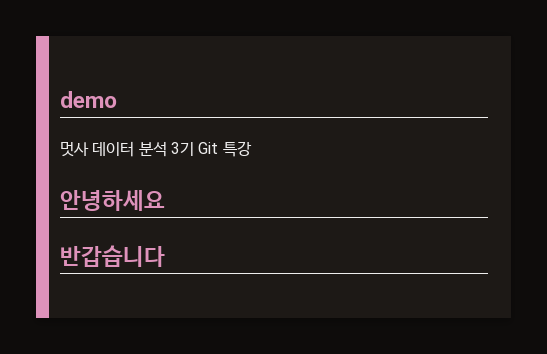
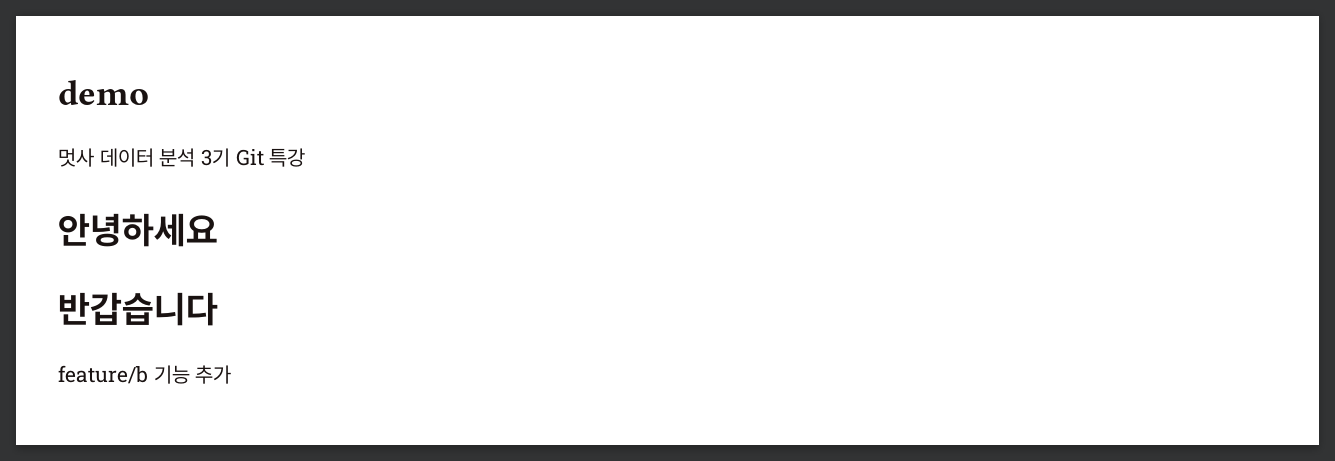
(165, 256) none -> [58,365,232,384] // feature/b 기능 추가

